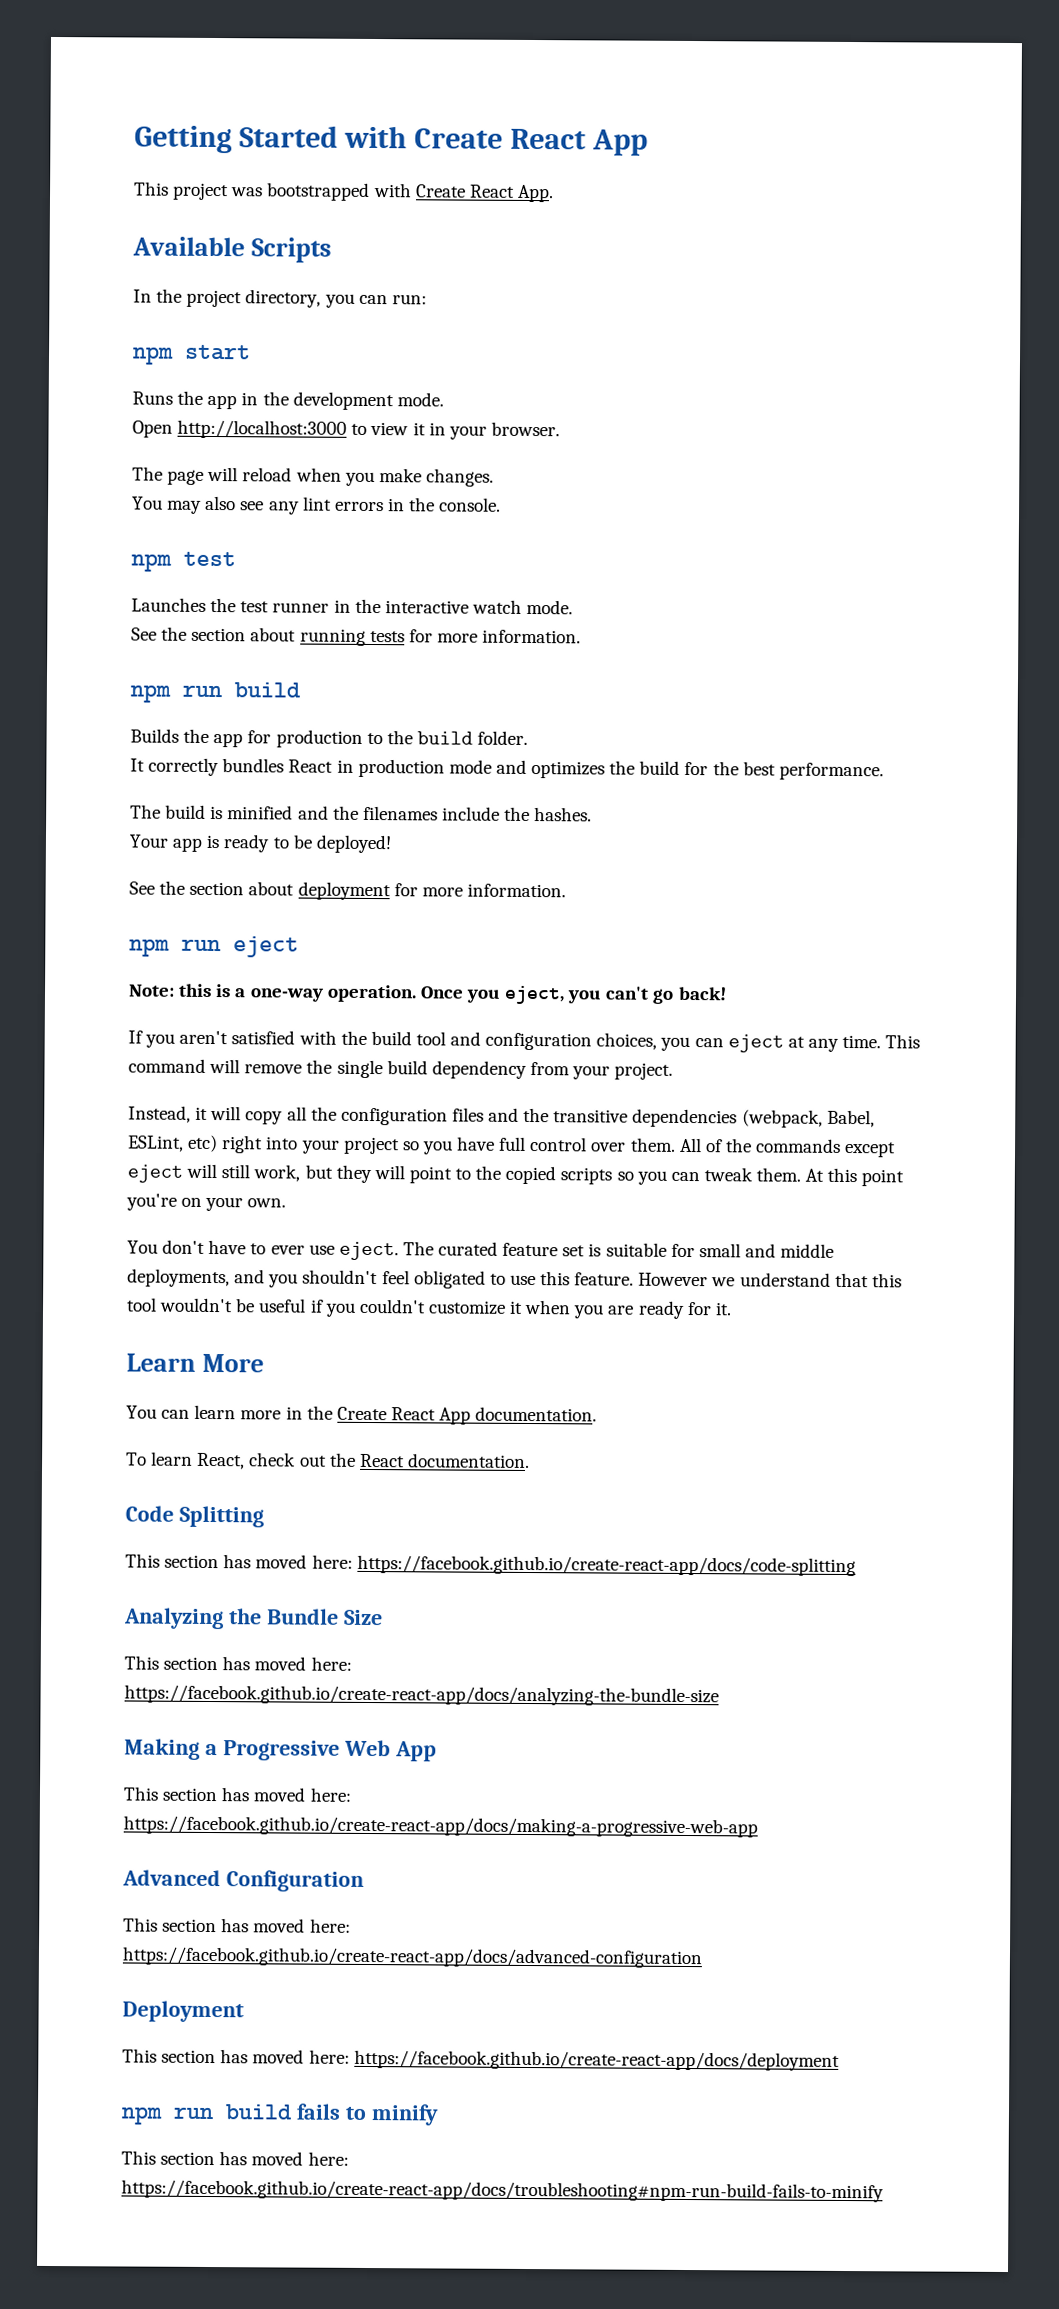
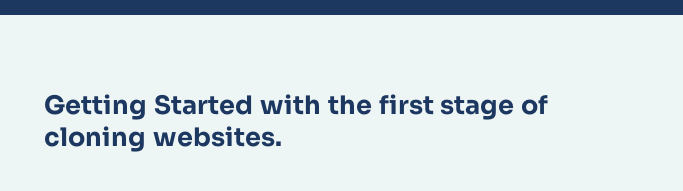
[413,128,648,156] [134,181,554,203] [132,236,332,263] [133,288,427,308] [132,344,251,365] [132,390,444,411] [132,419,560,440] [132,466,494,487] [132,495,502,515] [131,551,236,572] [131,597,574,615] [131,626,582,646] [130,682,301,703] [130,728,529,748] [130,757,884,781] [130,804,593,822] [129,834,392,854] [129,880,566,901] [129,936,299,958] [128,983,727,1005] [128,1030,921,1053] [128,1058,674,1080] [128,1105,875,1128] [128,1134,897,1158] [127,1163,905,1187] [126,1193,287,1212] [127,1239,835,1261] [127,1268,902,1289] [127,1297,732,1319] [126,1353,264,1373] [126,1404,598,1425] [126,1451,530,1470] [125,1505,264,1528] [125,1553,856,1577] [124,1607,383,1630] [124,1655,352,1671] [124,1684,719,1707] [124,1738,437,1762] [123,1786,352,1802] [123,1815,758,1838] [122,1869,364,1892] [123,1917,351,1933] [122,1946,703,1969] [122,2000,244,2023] [122,2048,840,2071] [121,2103,439,2126] [121,2150,349,2166] [121,2179,884,2203] Create React App // This project was bootstrapped with Create React App. // Available Scripts // In the project directory, you can run: // npm start // Runs the app in the development mode. // Open http://localhost:3000 to view it in your browser. // The page will reload when you make changes. // You may also see any lint errors in the console. // npm test // Launches the test runner in the interactive watch mode. // See the section about running tests for more information. // npm run build // Builds the app for production to the build folder. // It correctly bundles React in production mode and optimizes the build for the best performance. // The build is minified and the filenames include the hashes. // Your app is ready to be deployed! // See the section about deployment for more information. // npm run eject // Note: this is a one-way operation. Once you eject, you can't go back! // If you aren't satisfied with the build tool and configuration choices, you can eject at any time. This command will remove the single build dependency from your project. // Instead, it will copy all the configuration files and the transitive dependencies (webpack, Babel, ESLint, etc) right into your project so you have full control over them. All of the commands except eject will still work, but they will point to the copied scripts so you can tweak them. At this point you're on your own. // You don't have to ever use eject. The curated feature set is suitable for small and middle deployments, and you shouldn't feel obligated to use this feature. However we understand that this tool wouldn't be useful if you couldn't customize it when you are ready for it. // Learn More // You can learn more in the Create React App documentation. // To learn React, check out the React documentation. // Code Splitting // This section has moved here: https://facebook.github.io/create-react-app/docs/code-splitting // Analyzing the Bundle Size // This section has moved here: https://facebook.github.io/create-react-app/docs/analyzing-the-bundle-size // Making a Progressive Web App // This section has moved here: https://facebook.github.io/create-react-app/docs/making-a-progressive-web-app // Advanced Configuration // This section has moved here: https://facebook.github.io/create-react-app/docs/advanced-configuration // Deployment // This section has moved here: https://facebook.github.io/create-react-app/docs/deployment // npm run build fails to minify // This section has moved here: https://facebook.github.io/create-react-app/docs/troubleshooting#npm-run-build-fails-to-minify -> [327,94,549,120] [44,126,282,152] the first stage of cloning websites.

